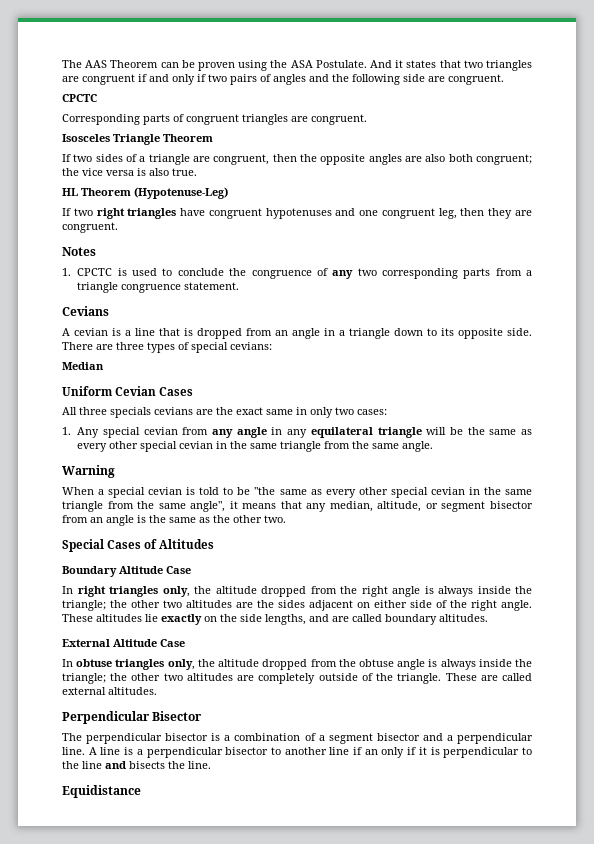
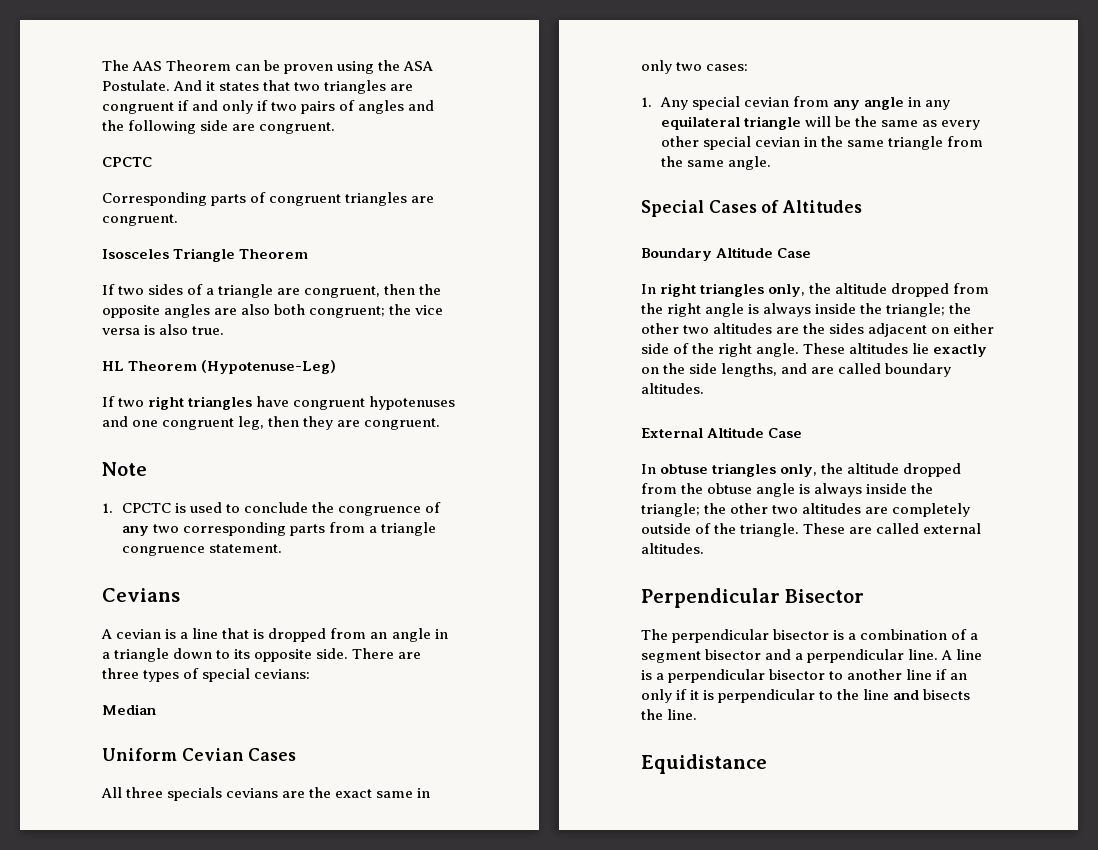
[62,247,96,256] Notes -> [102,462,147,476] Note
[62,465,115,478] [62,487,532,498] [62,501,534,512] [62,515,286,526] // Warning // When a special cevian is told to be "the same as every other special cevian in the same triangle from the same angle", it means that any median, altitude, or segment bisector from an angle is the same as the other two. -> (771, 163) none

